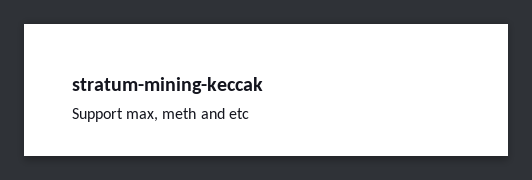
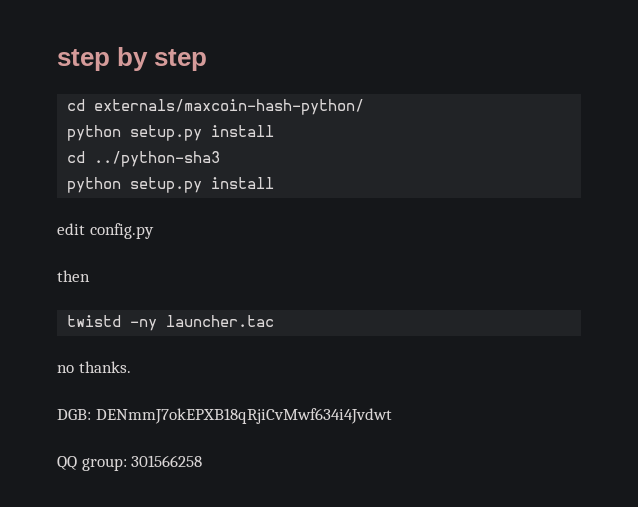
[72,77,263,94] [72,108,249,122] stratum-mining-keccak // Support max, meth and etc -> [57,47,208,71] [67,99,365,115] [67,125,275,141] [67,151,221,167] [67,177,275,193] [57,223,154,239] [57,270,90,282] [67,315,275,331] [57,361,131,373] [57,408,392,424] [57,455,203,471] step by step // cd externals/maxcoin-hash-python/ // python setup.py install // cd ../python-sha3 // python setup.py install // edit config.py // then // twistd -ny launcher.tac // no thanks. // DGB: DENmmJ7okEPXB18qRjiCvMwf634i4Jvdwt // QQ group: 301566258

